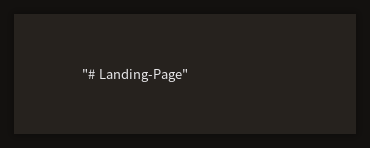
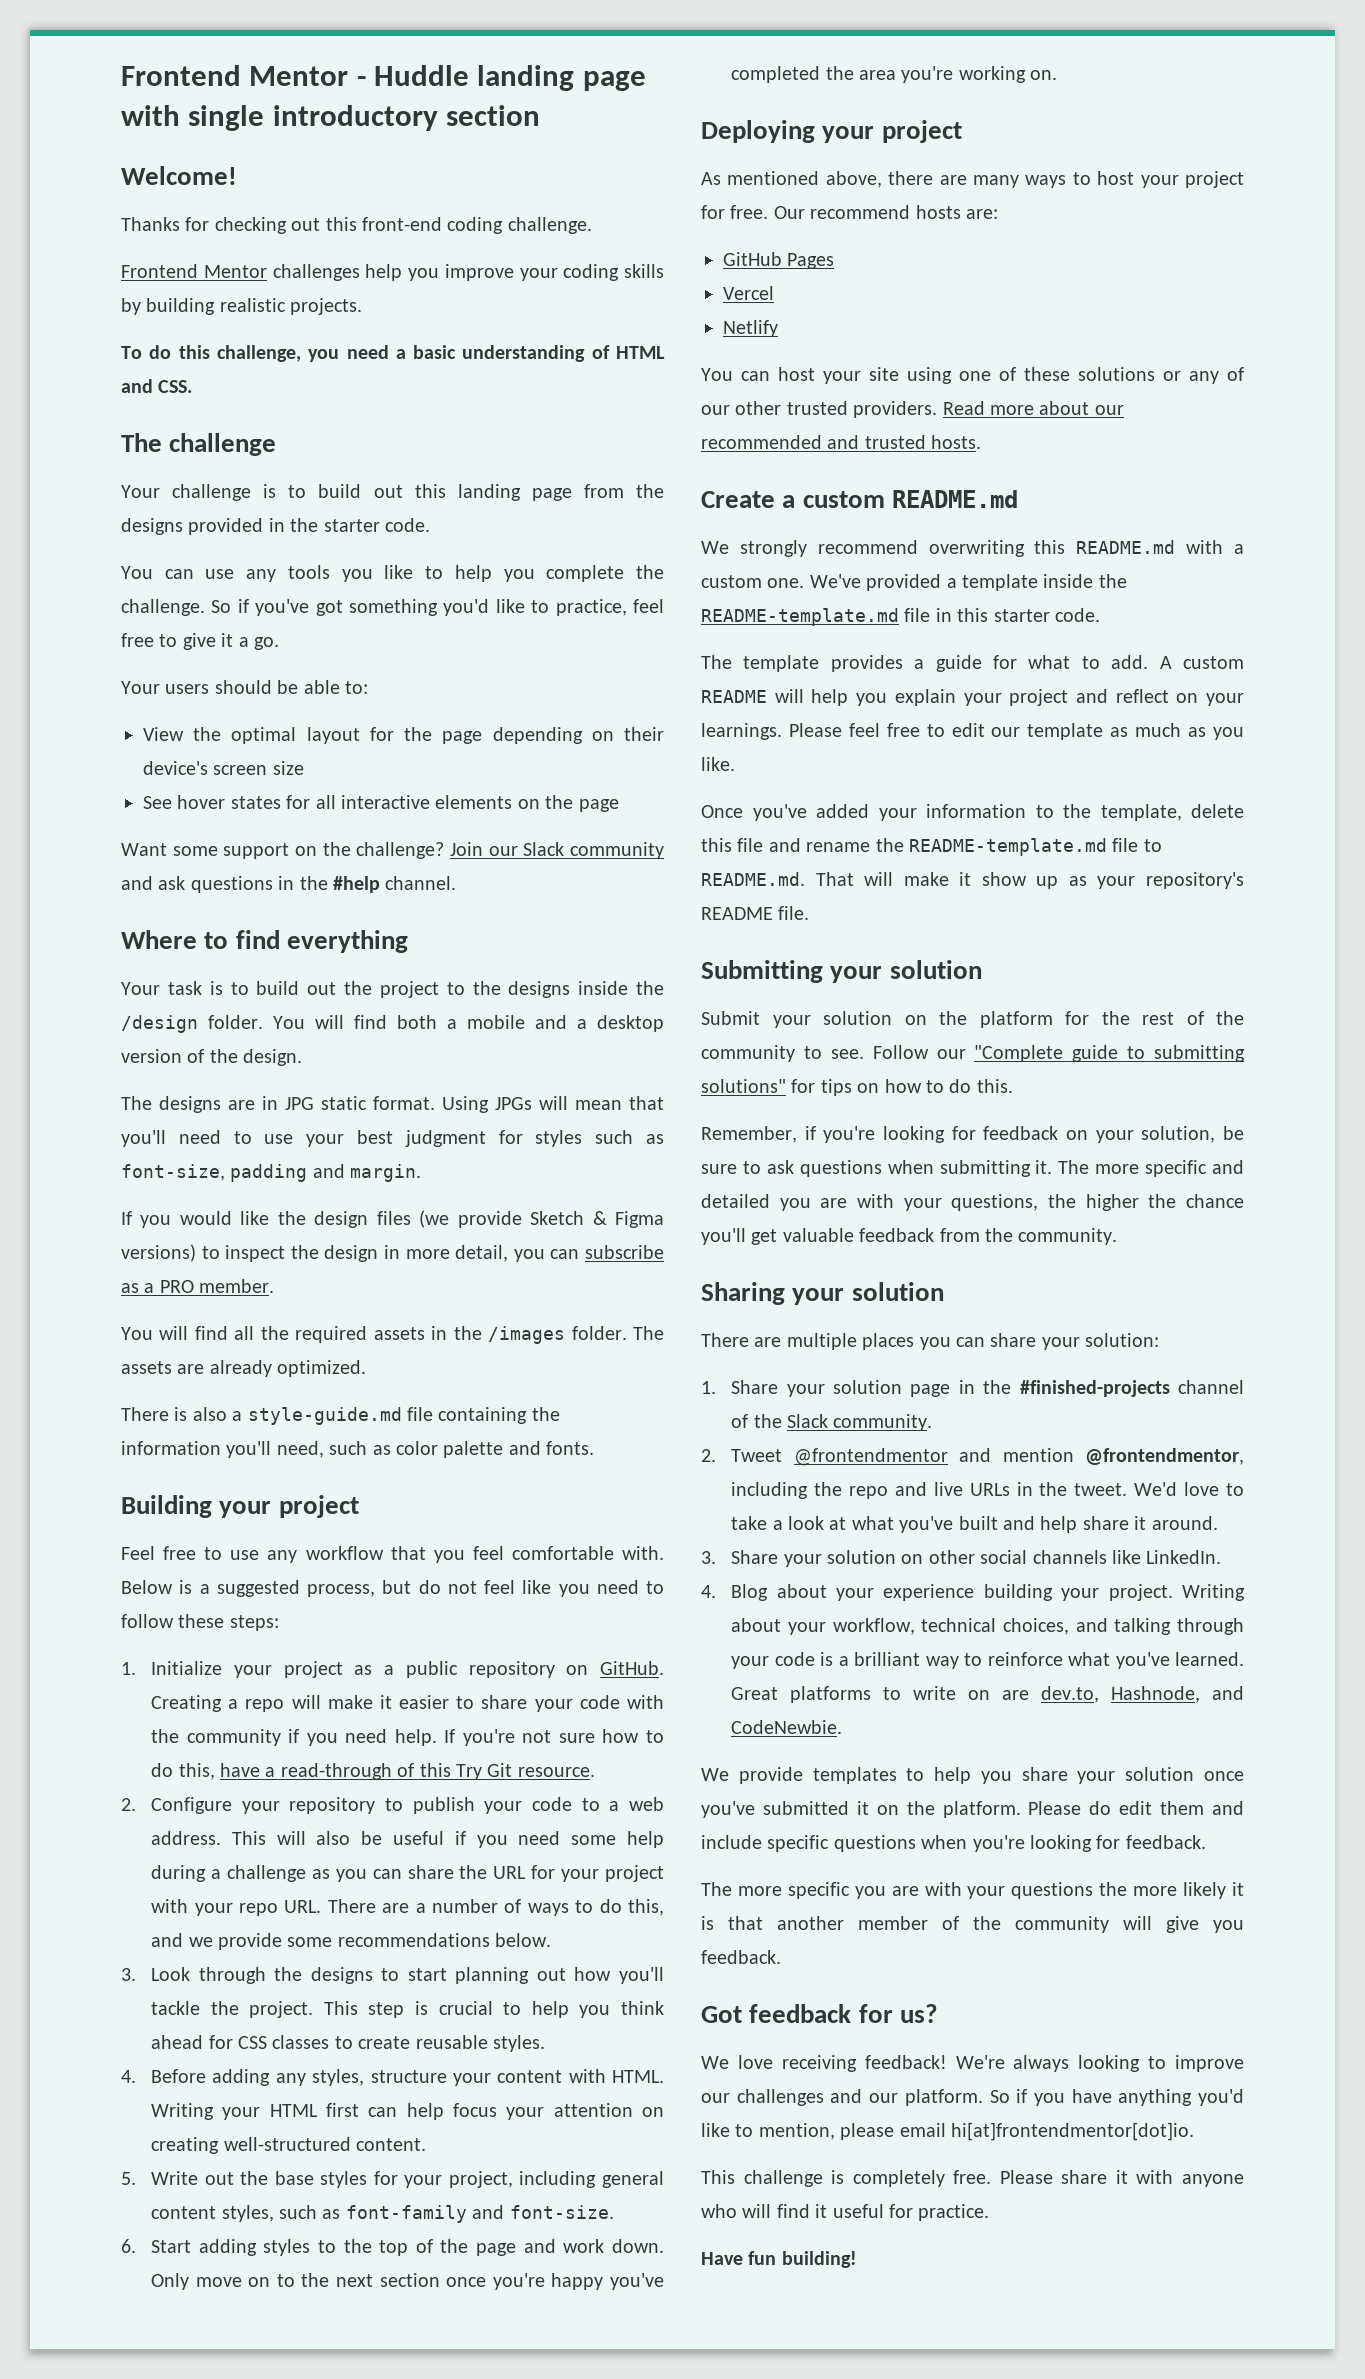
[82,68,188,82] "# Landing-Page" -> [121,65,646,91] [121,105,541,131] [121,166,237,185] [121,217,592,234] [121,264,664,281] [121,298,363,315] [121,345,665,362] [121,379,193,393] [121,433,277,456] [121,484,665,501] [121,518,430,535] [121,565,665,582] [121,599,664,616] [121,633,279,650] [121,680,368,694] [143,727,664,744] [143,761,304,775] [143,795,619,812] [121,842,664,859] [121,876,457,893] [121,930,408,953] [121,981,664,998] [121,1015,664,1033] [121,1049,303,1066] [121,1096,664,1113] [121,1130,664,1147] [121,1164,422,1182] [121,1210,664,1228] [121,1244,665,1262] [121,1279,275,1293] [121,1326,664,1344] [121,1360,367,1377] [121,1407,560,1425] [121,1441,595,1458] [121,1495,359,1518] [121,1546,665,1563] [121,1580,664,1597] [121,1614,279,1631] [121,1661,664,1678] [151,1695,665,1712] [151,1729,665,1746] [151,1763,595,1780] [121,1797,665,1814] [151,1831,664,1848] [151,1865,664,1882] [151,1899,665,1916] [151,1933,552,1950] [121,1967,664,1984] [151,2001,664,2018] [151,2035,545,2052] [121,2069,664,2086] [151,2103,664,2120] [151,2137,426,2154] [121,2171,664,2188] [151,2205,614,2223] [121,2239,664,2256] [151,2273,664,2290] [731,66,1058,83] [701,120,962,143] [701,171,1244,188] [701,205,998,219] [723,252,835,269] [723,286,774,300] [723,320,778,337] [701,367,1244,384] [701,401,1124,418] [701,435,982,449] [701,490,1018,508] [701,540,1244,557] [701,574,1127,591] [701,608,1100,626] [701,655,1244,672] [701,689,1244,706] [701,723,1244,740] [701,757,735,771] [701,804,1244,821] [701,838,1162,856] [701,872,1244,889] [701,906,810,920] [701,960,982,983] [701,1011,1244,1028] [701,1045,1245,1062] [701,1079,1013,1096] [701,1126,1244,1143] [701,1160,1244,1177] [701,1194,1244,1211] [701,1228,1118,1245] [701,1282,944,1305] [701,1333,1160,1350] [701,1380,1244,1397] [731,1414,933,1431] [701,1448,1244,1466] [731,1482,1244,1499] [731,1516,1218,1533] [701,1550,1222,1567] [701,1584,1245,1601] [731,1618,1244,1635] [731,1652,1244,1669] [731,1686,1244,1703] [731,1720,843,1734] [701,1767,1244,1784] [701,1801,1244,1818] [701,1835,1206,1852] [701,1882,1244,1899] [701,1916,1244,1933] [701,1950,781,1964] [701,2004,938,2023] [701,2055,1244,2072] [701,2089,1244,2106] [701,2122,1194,2141] [701,2170,1244,2187] [701,2204,990,2221] [701,2251,857,2268] Frontend Mentor - Huddle landing page with single introductory section // Welcome! // Thanks for checking out this front-end coding challenge. // Frontend Mentor challenges help you improve your coding skills by building realistic projects. // To do this challenge, you need a basic understanding of HTML and CSS. // The challenge // Your challenge is to build out this landing page from the designs provided in the starter code. // You can use any tools you like to help you complete the challenge. So if you've got something you'd like to practice, feel free to give it a go. // Your users should be able to: // View the optimal layout for the page depending on their device's screen size // See hover states for all interactive elements on the page // Want some support on the challenge? Join our Slack community and ask questions in the #help channel. // Where to find everything // Your task is to build out the project to the designs inside the /design folder. You will find both a mobile and a desktop version of the design. // The designs are in JPG static format. Using JPGs will mean that you'll need to use your best judgment for styles such as font-size, padding and margin. // If you would like the design files (we provide Sketch & Figma versions) to inspect the design in more detail, you can subscribe as a PRO member. // You will find all the required assets in the /images folder. The assets are already optimized. // There is also a style-guide.md file containing the information you'll need, such as color palette and fonts. // Building your project // Feel free to use any workflow that you feel comfortable with. Below is a suggested process, but do not feel like you need to follow these steps: // 1. Initialize your project as a public repository on GitHub. Creating a repo will make it easier to share your code with the community if you need help. If you're not sure how to do this, have a read-through of this Try Git resource. // 2. Configure your repository to publish your code to a web address. This will also be useful if you need some help during a challenge as you can share the URL for your project with your repo URL. There are a number of ways to do this, and we provide some recommendations below. // 3. Look through the designs to start planning out how you'll tackle the project. This step is crucial to help you think ahead for CSS classes to create reusable styles. // 4. Before adding any styles, structure your content with HTML. Writing your HTML first can help focus your attention on creating well-structured content. // 5. Write out the base styles for your project, including general content styles, such as font-family and font-size. // 6. Start adding styles to the top of the page and work down. Only move on to the next section once you're happy you've completed the area you're working on. // Deploying your project // As mentioned above, there are many ways to host your project for free. Our recommend hosts are: // GitHub Pages // Vercel // Netlify // You can host your site using one of these solutions or any of our other trusted providers. Read more about our recommended and trusted hosts. // Create a custom README.md // We strongly recommend overwriting this README.md with a custom one. We've provided a template inside the README-template.md file in this starter code. // The template provides a guide for what to add. A custom README will help you explain your project and reflect on your learnings. Please feel free to edit our template as much as you like. // Once you've added your information to the template, delete this file and rename the README-template.md file to README.md. That will make it show up as your repository's README file. // Submitting your solution // Submit your solution on the platform for the rest of the community to see. Follow our "Complete guide to submitting solutions" for tips on how to do this. // Remember, if you're looking for feedback on your solution, be sure to ask questions when submitting it. The more specific and detailed you are with your questions, the higher the chance you'll get valuable feedback from the community. // Sharing your solution // There are multiple places you can share your solution: // 1. Share your solution page in the #finished-projects channel of the Slack community. // 2. Tweet @frontendmentor and mention @frontendmentor, including the repo and live URLs in the tweet. We'd love to take a look at what you've built and help share it around. // 3. Share your solution on other social channels like LinkedIn. // 4. Blog about your experience building your project. Writing about your workflow, technical choices, and talking through your code is a brilliant way to reinforce what you've learned. Great platforms to write on are dev.to, Hashnode, and CodeNewbie. // We provide templates to help you share your solution once you've submitted it on the platform. Please do edit them and include specific questions when you're looking for feedback. // The more specific you are with your questions the more likely it is that another member of the community will give you feedback. // Got feedback for us? // We love receiving feedback! We're always looking to improve our challenges and our platform. So if you have anything you'd like to mention, please email hi[at]frontendmentor[dot]io. // This challenge is completely free. Please share it with anyone who will find it useful for practice. // Have fun building!

